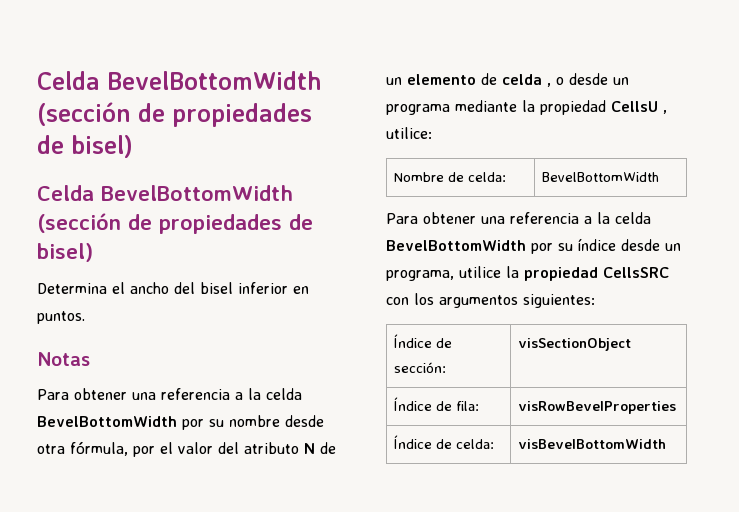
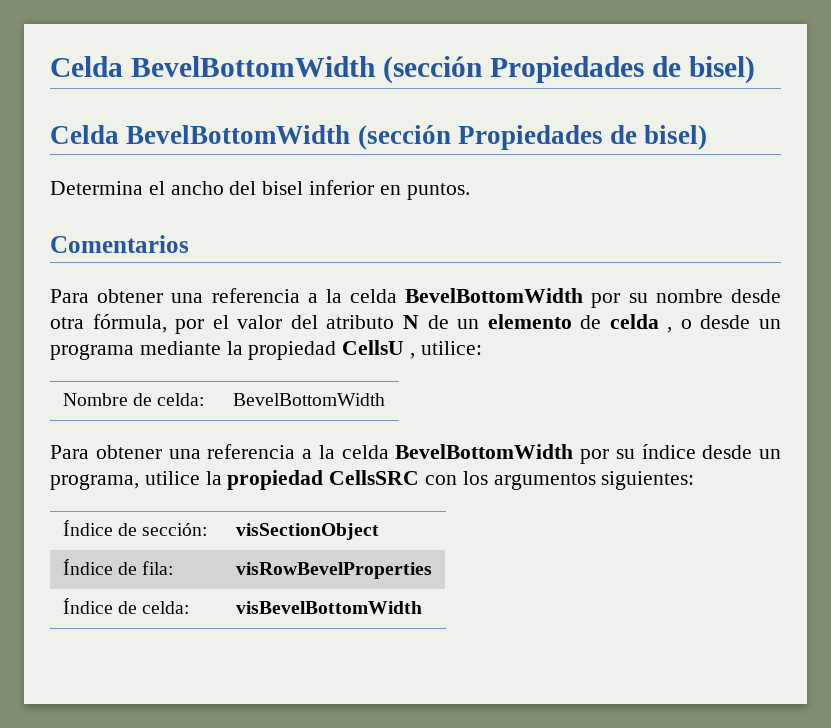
[37,71,322,90] [37,102,312,127] Celda BevelBottomWidth (sección de propiedades -> [50,56,644,84] Celda BevelBottomWidth (sección Propiedades
[128,214,282,234] de propiedades -> [457,125,603,150] Propiedades
[37,352,90,366] Notas -> [50,235,189,253] Comentarios

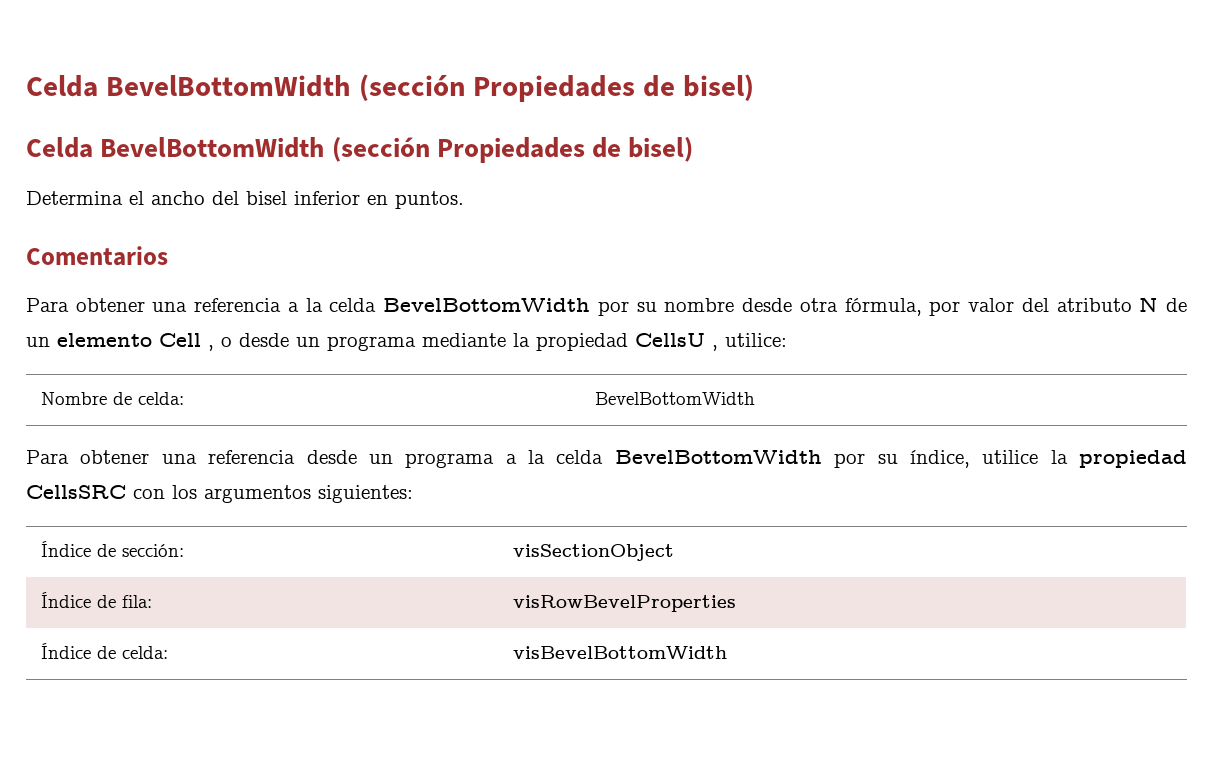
[212,315,229,329] el -> (961, 308) none
[580,314,659,329] de celda -> [159,333,201,347] Cell
[302,444,781,464] [50,474,139,490] a la celda BevelBottomWidth por su índice desde un programa, -> [306,450,970,468] desde un programa a la celda BevelBottomWidth por su índice,

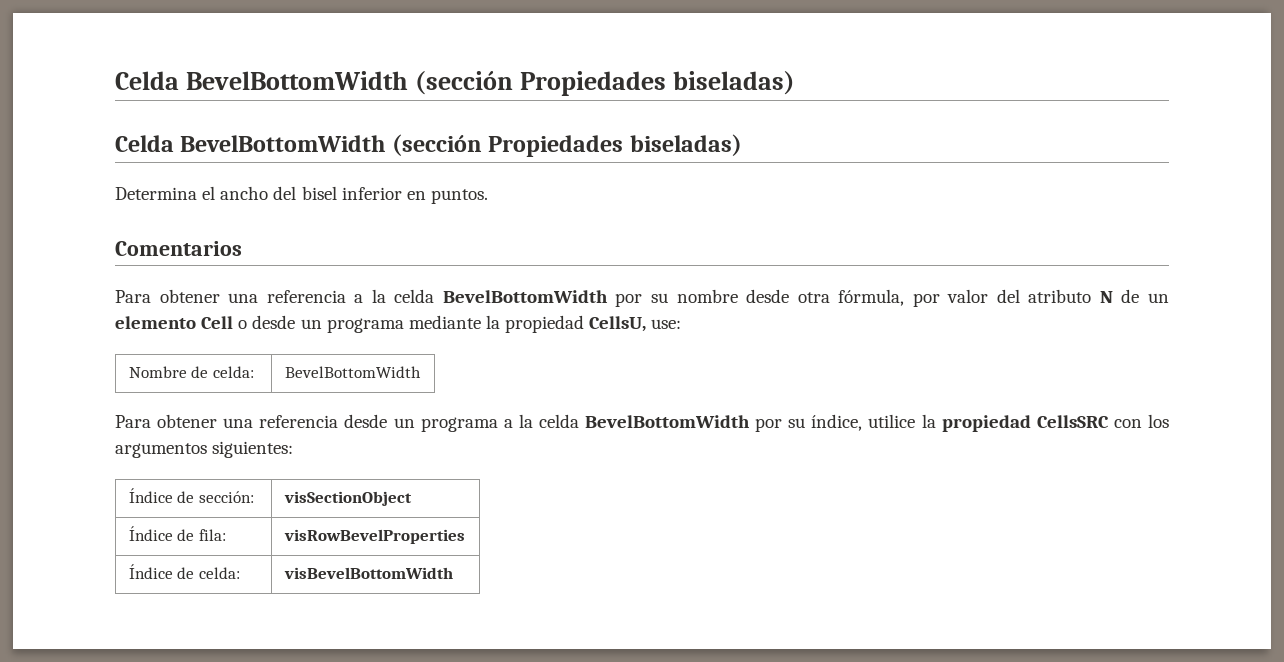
[26,74,755,102] [26,137,694,163] Celda BevelBottomWidth (sección Propiedades de bisel) // Celda BevelBottomWidth (sección Propiedades de bisel) -> [115,71,796,96] [115,134,742,157] Celda BevelBottomWidth (sección Propiedades biseladas) // Celda BevelBottomWidth (sección Propiedades biseladas)
[208,345,214,351] , -> (234, 322) none
[635,333,787,351] CellsU , utilice: -> [589,316,682,332] CellsU, use:

